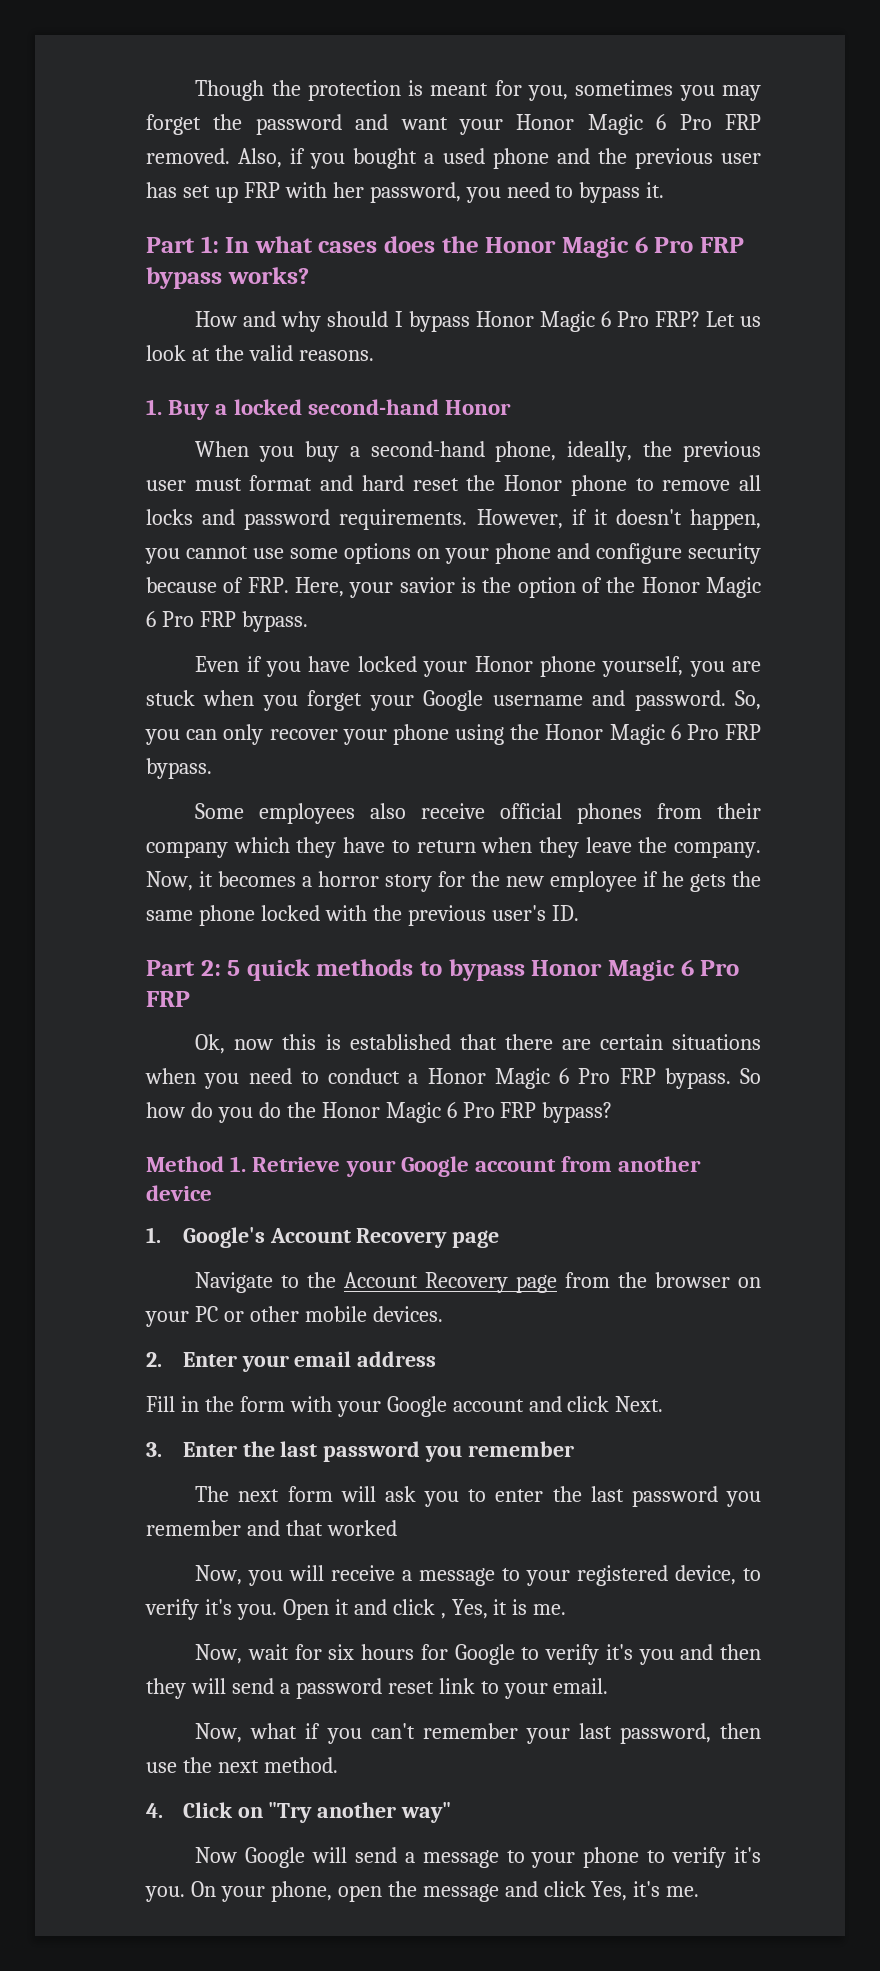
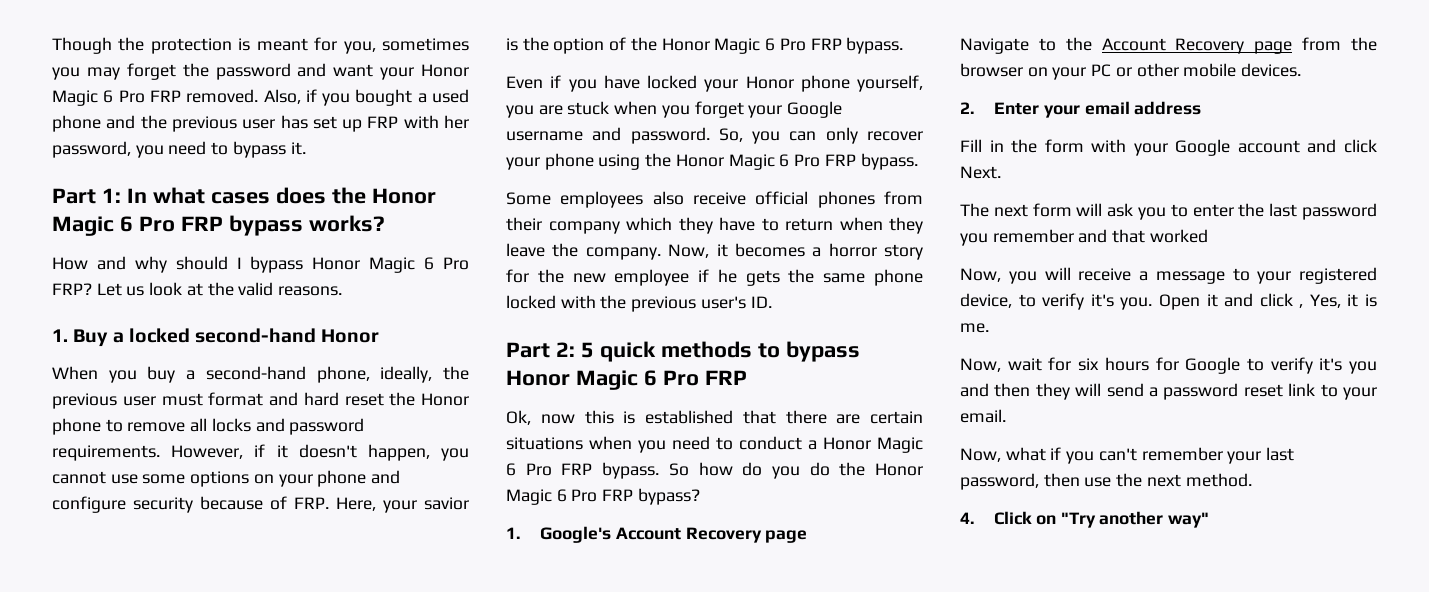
[146,1156,702,1177] [146,1185,212,1201] // Method 1. Retrieve your Google account from another device -> (700, 496) none
[146,1441,575,1462] // 3. Enter the last password you remember -> (1001, 172) none
[195,1847,761,1868] [145,1881,700,1902] // Now Google will send a message to your phone to verify it's you. On your phone, open the message and click Yes, it's me. -> (1210, 520) none

